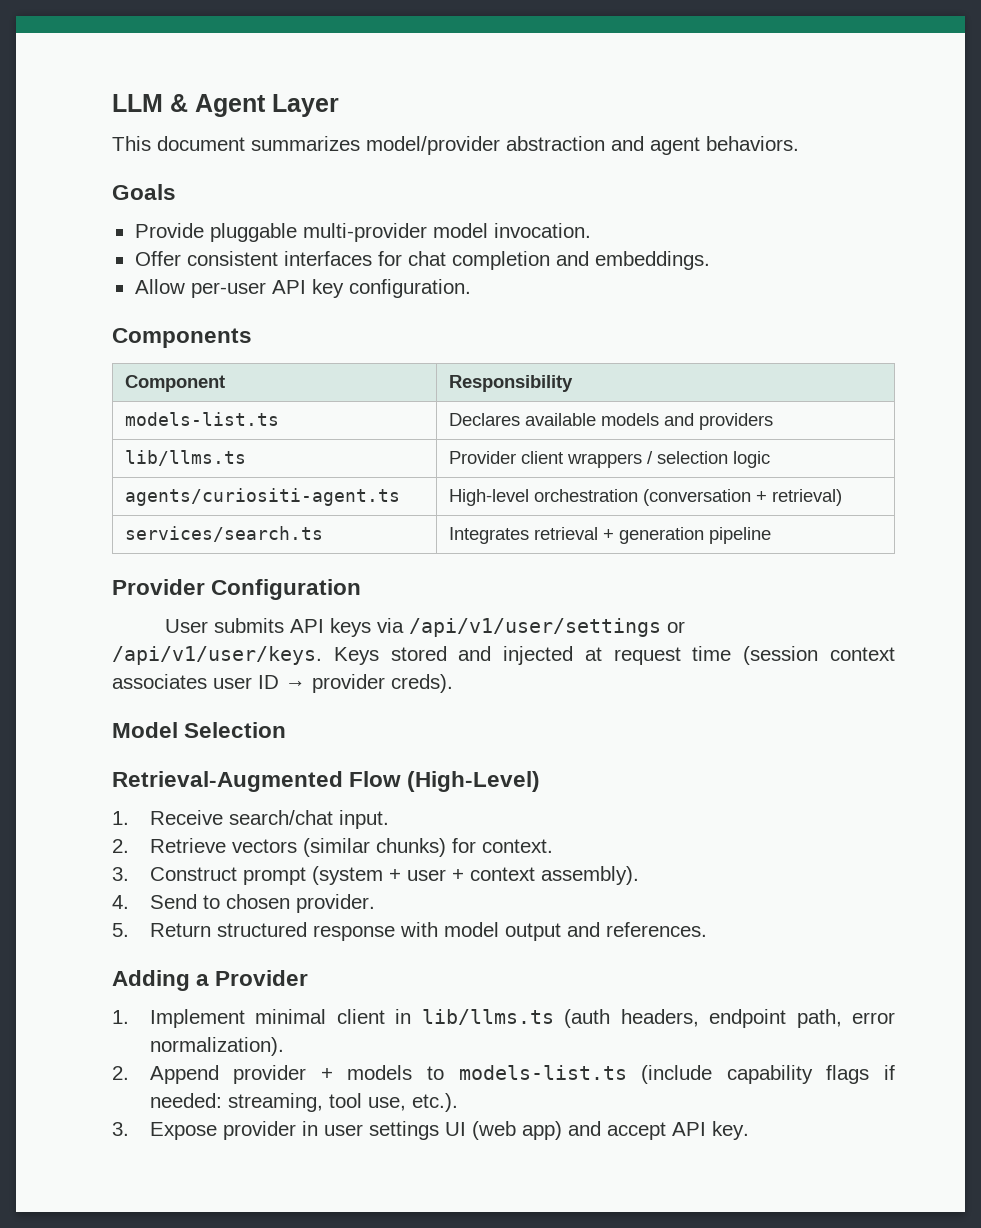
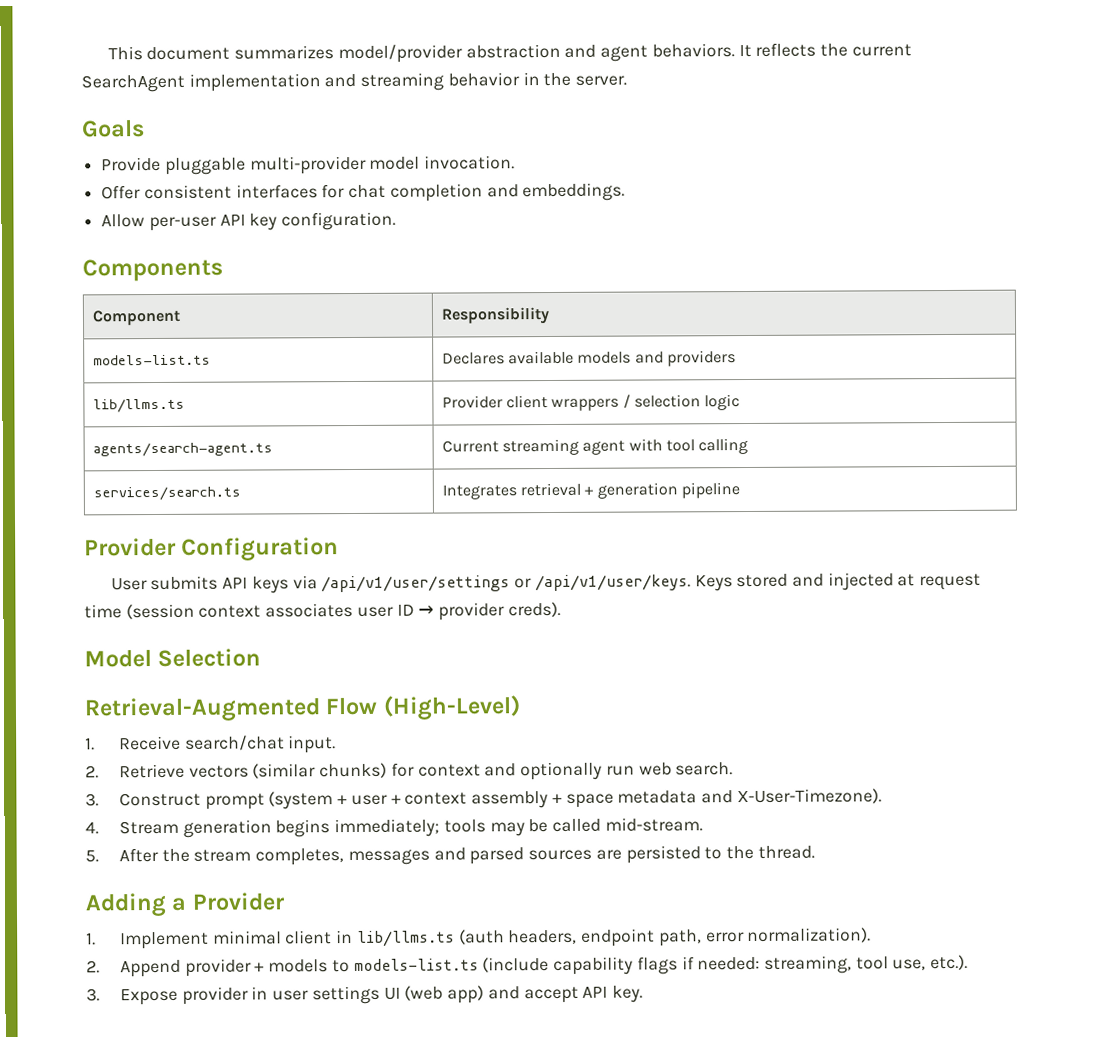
[112,94,339,117] LLM & Agent Layer // -> (107, 53) none
(799, 143) none -> [738,42,912,58] [81,72,628,93] It reflects the current SearchAgent implementation and streaming behavior in the server.
[125,488,401,506] [449,489,843,506] agents/curiositi-agent.ts | High-level orchestration (conversation + retrieval) -> [92,442,273,457] [441,437,749,456] agents/search-agent.ts | Current streaming agent with tool calling
[481,839,553,853] context. -> [417,761,734,781] context and optionally run web search.
[540,866,639,885] [112,894,375,913] [112,922,707,941] assembly). // 4. Send to chosen provider. // 5. Return structured response with model output and references. -> [471,788,882,809] [85,817,703,838] [85,845,815,866] assembly + space metadata and X-User-Timezone). // 4. Stream generation begins immediately; tools may be called mid-stream. // 5. After the stream completes, messages and parsed sources are persisted to the thread.

